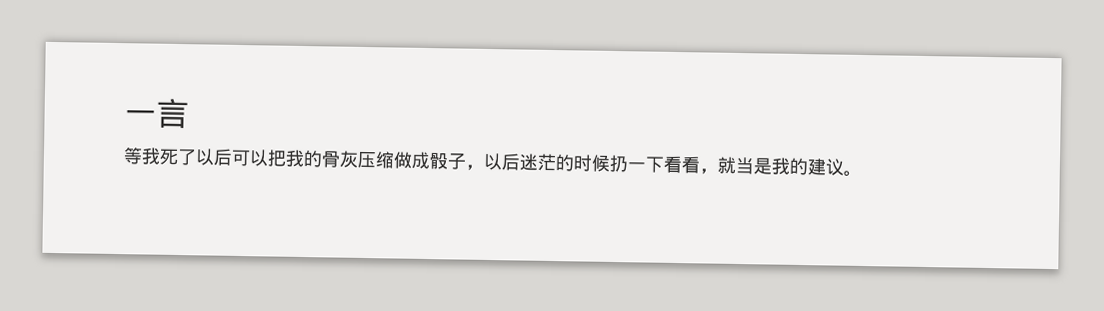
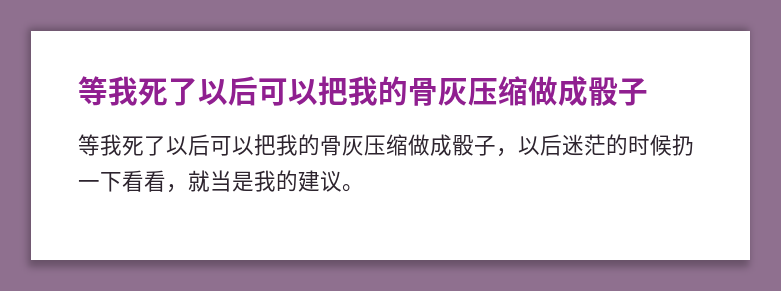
[124,98,189,129] 一言 -> [78,76,648,106] 等我死了以后可以把我的骨灰压缩做成骰子

